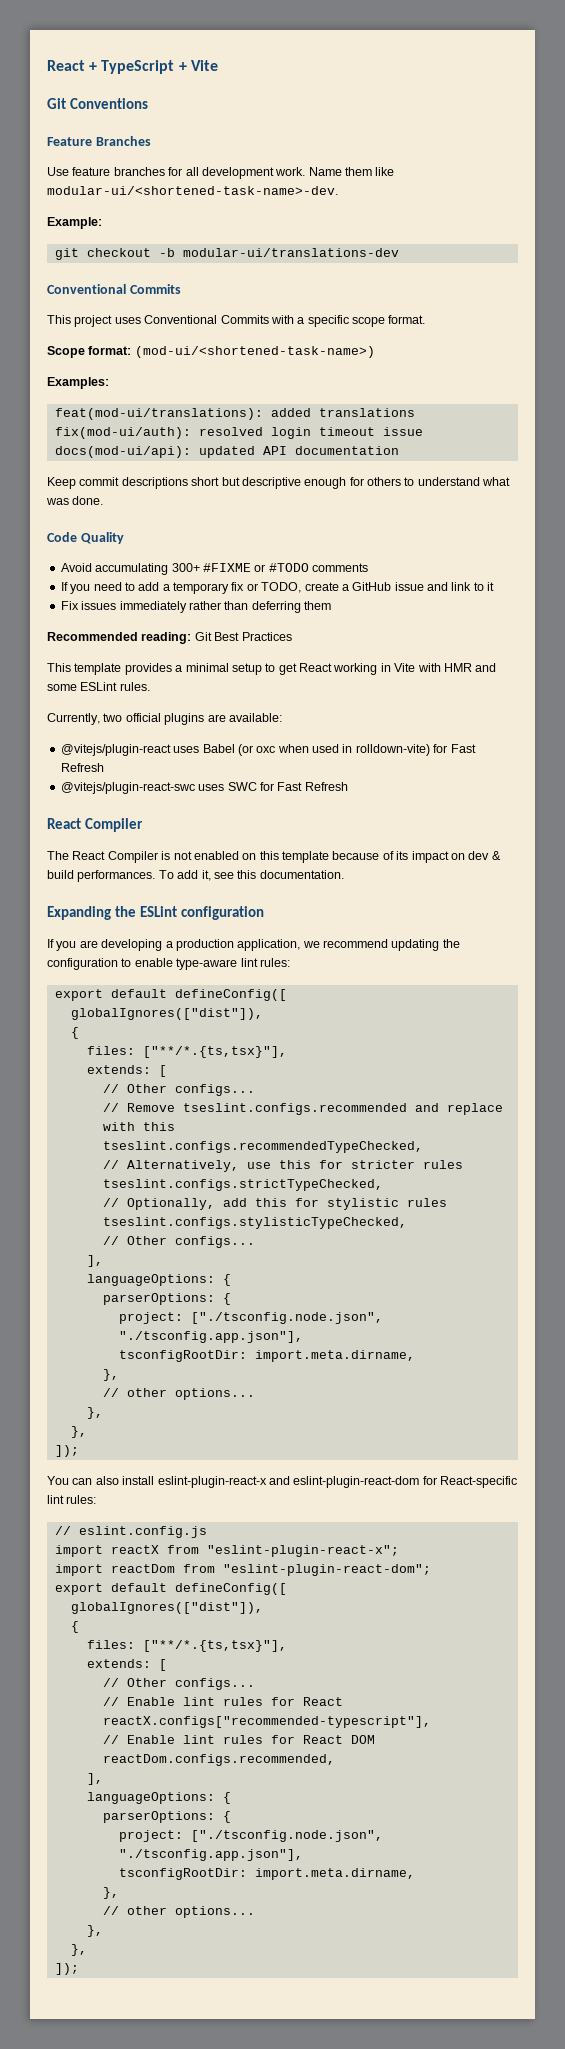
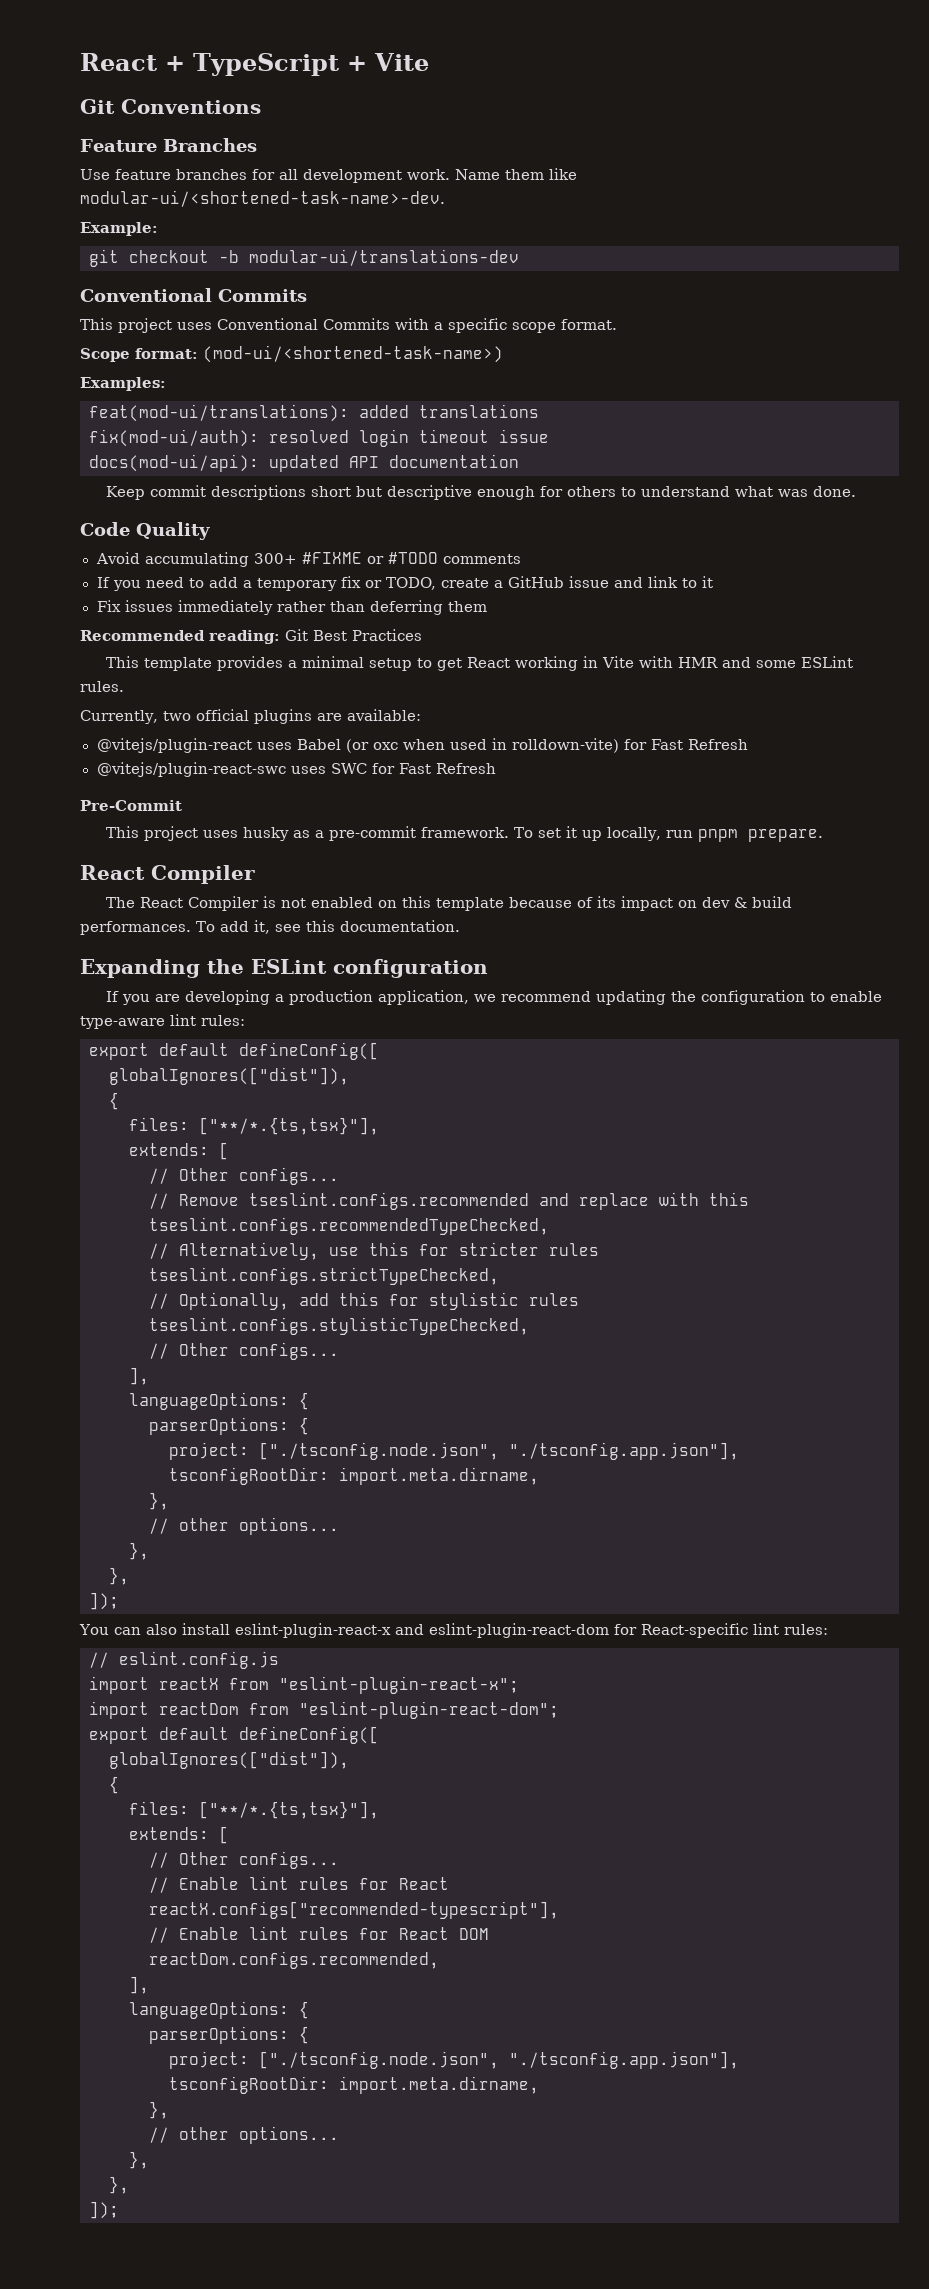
(348, 786) none -> [80,800,182,811] [105,826,823,842] // Pre-Commit // This project uses husky as a pre-commit framework. To set it up locally, run pnpm prepare.

